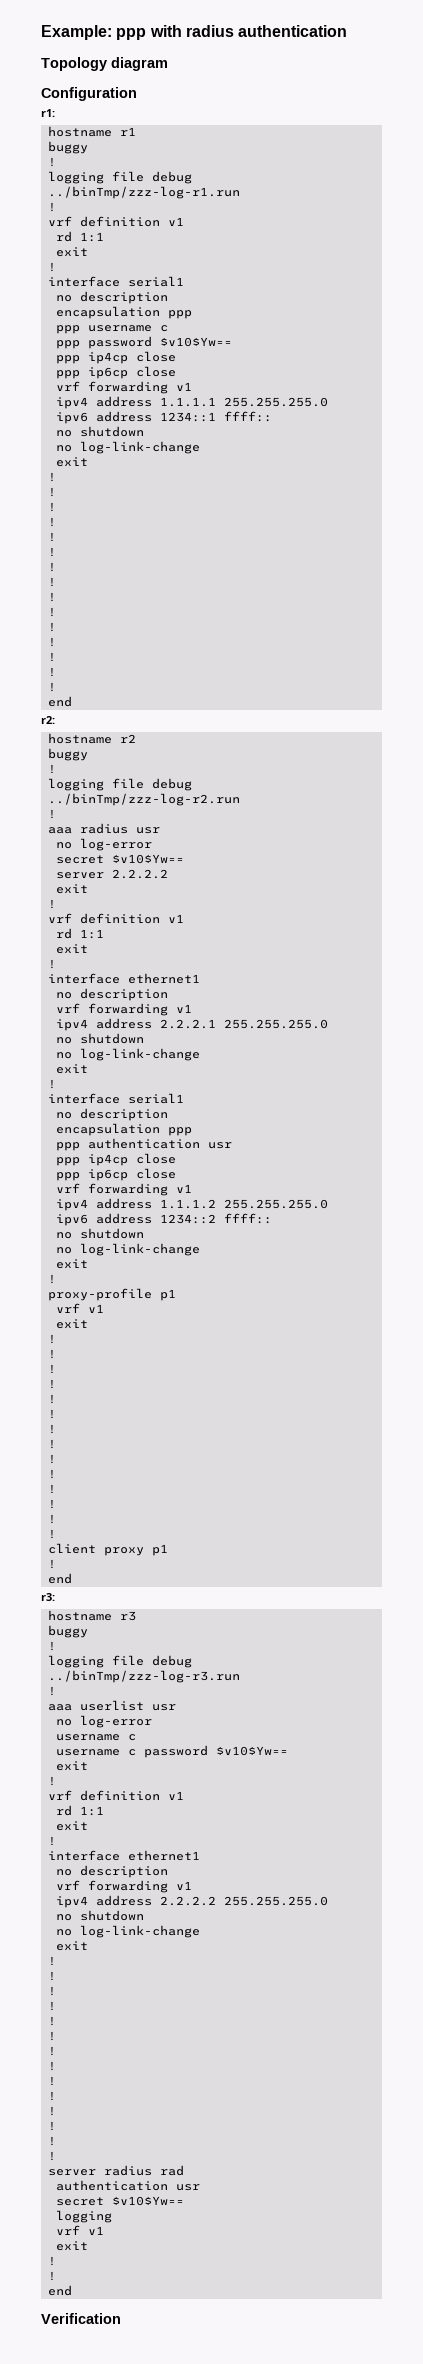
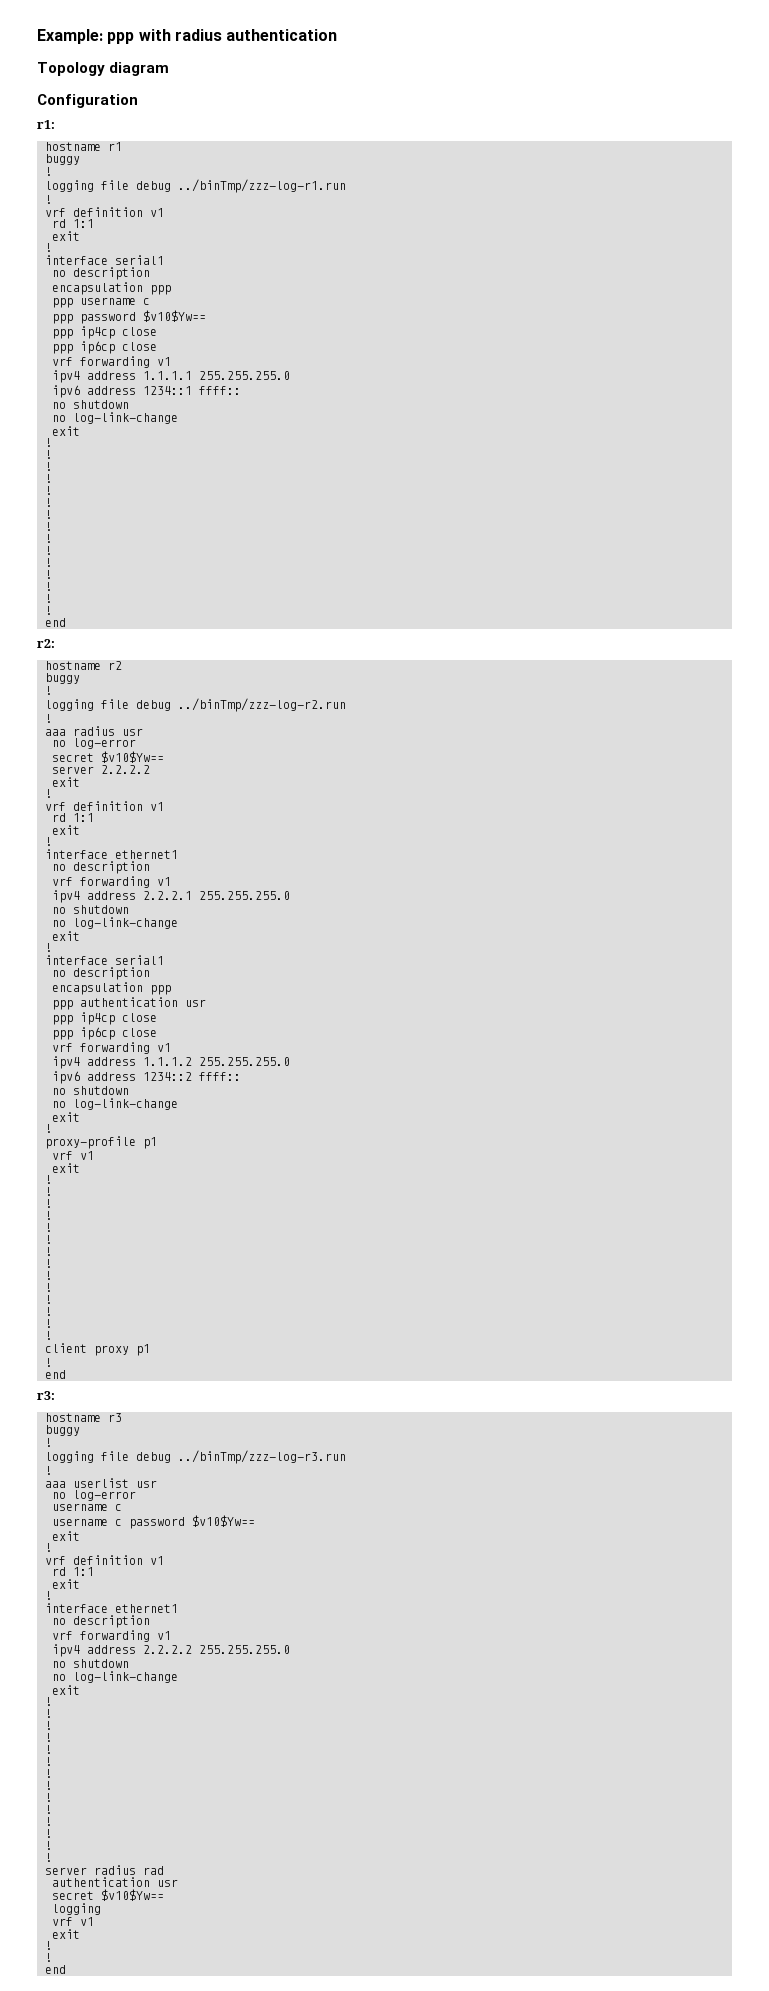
[41,2313,121,2324] // Verification -> (66, 1969) none

